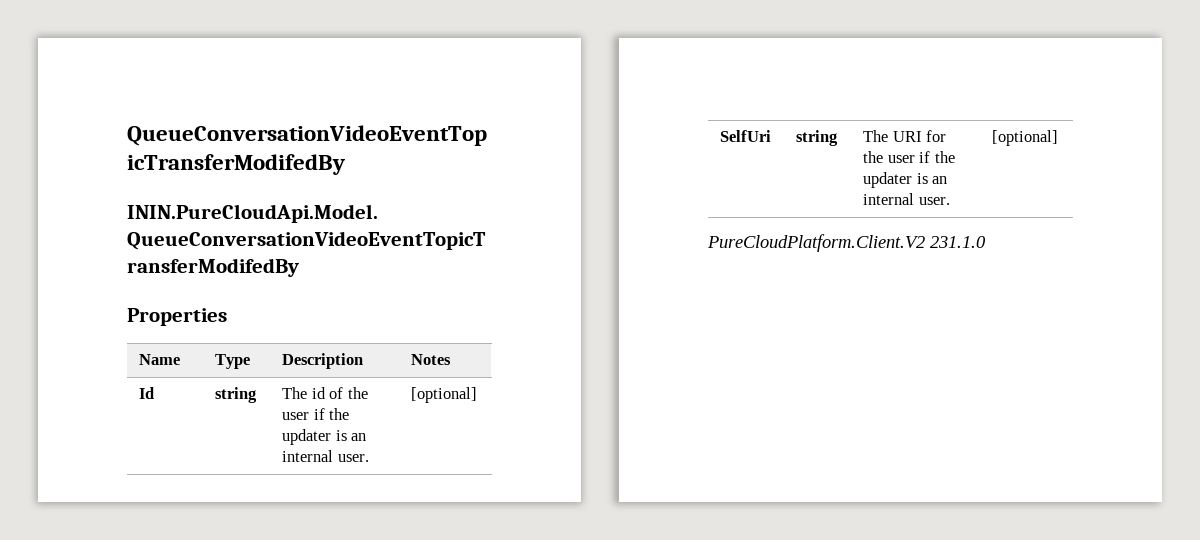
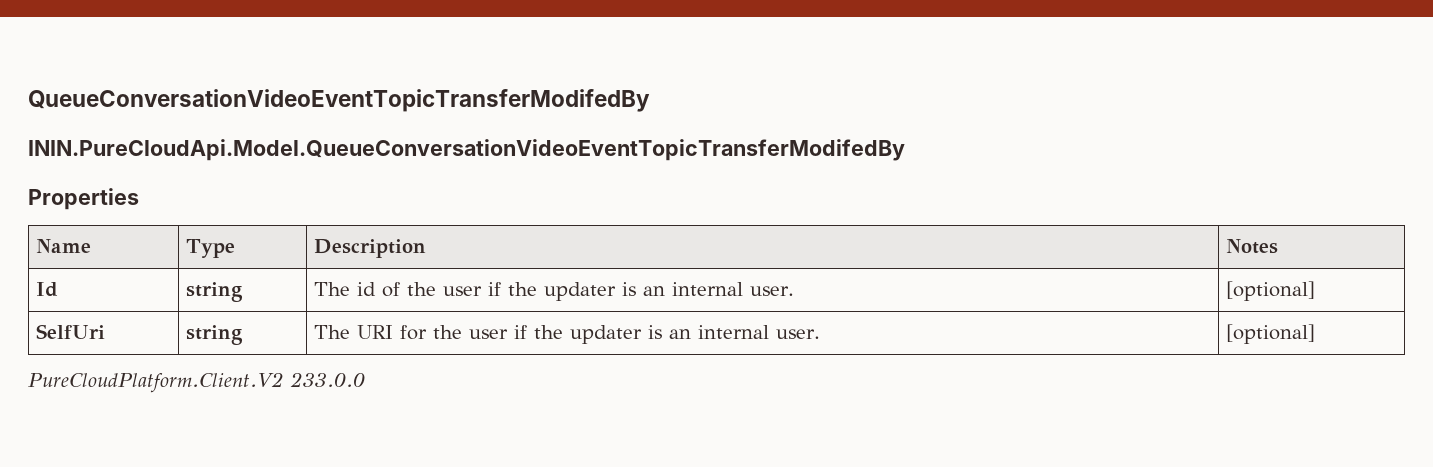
[930,236,986,248] 231.1.0 -> [290,372,365,387] 233.0.0

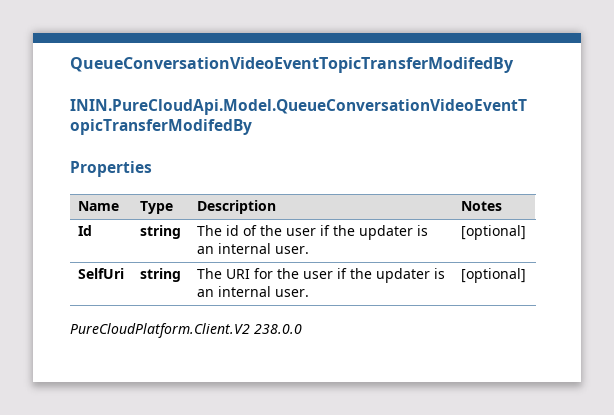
[290,372,365,387] 233.0.0 -> [254,324,302,334] 238.0.0

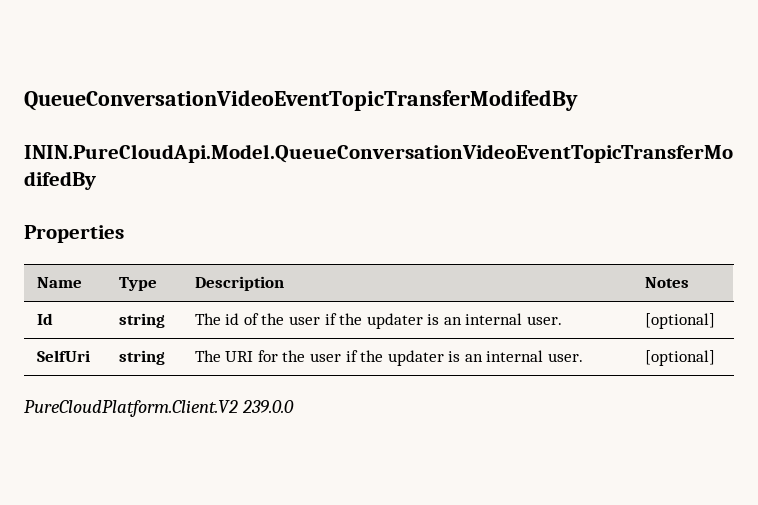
[254,324,302,334] 238.0.0 -> [242,400,295,413] 239.0.0

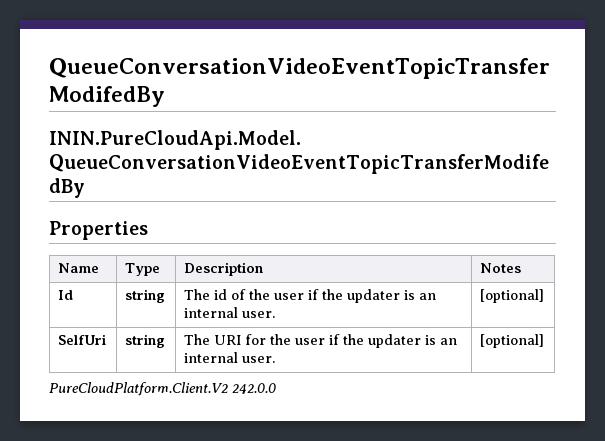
[242,400,295,413] 239.0.0 -> [232,383,276,394] 242.0.0

